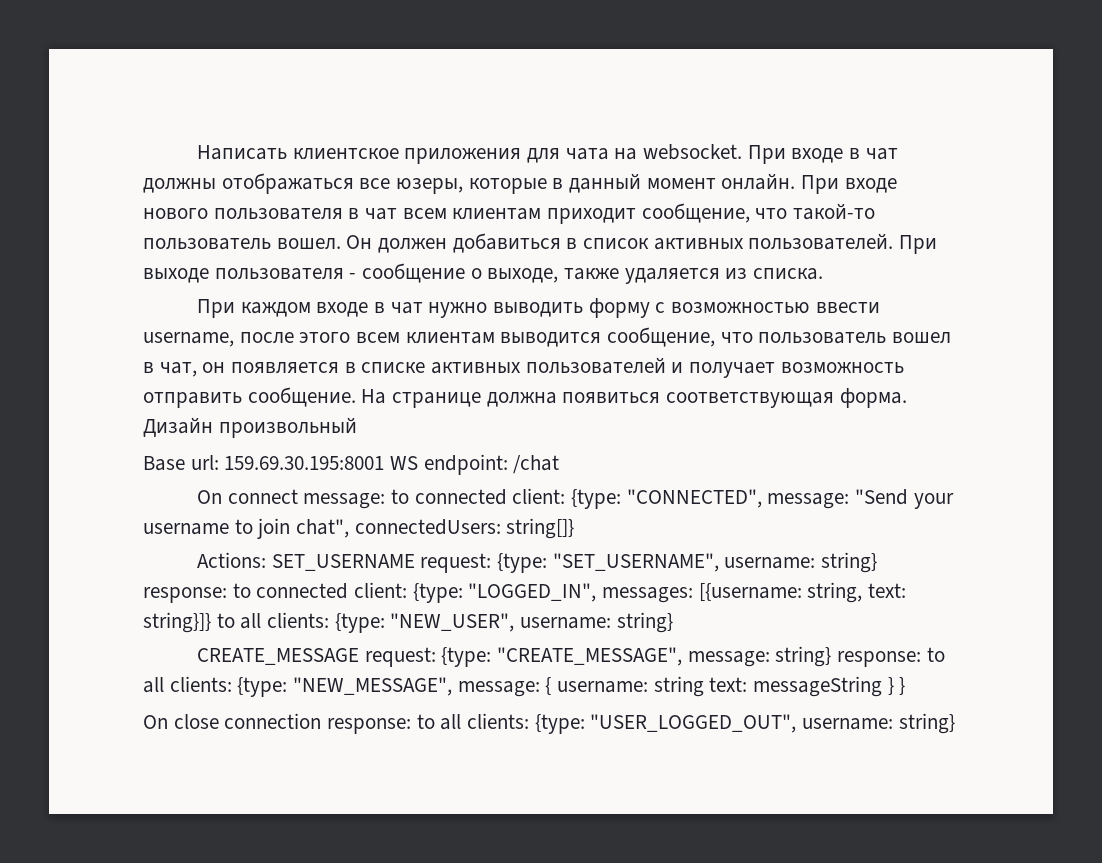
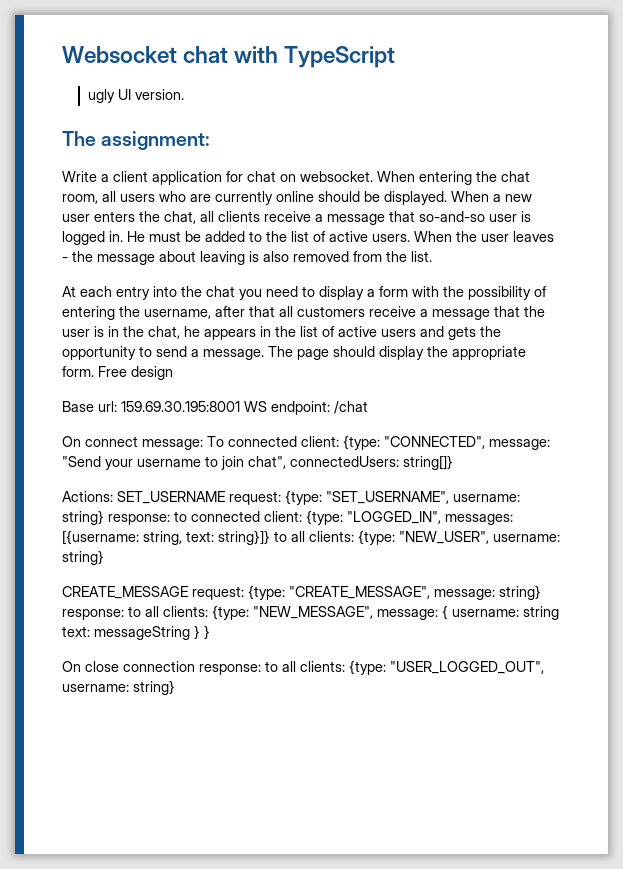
[197,144,898,164] [143,173,897,194] [143,203,876,224] [143,233,938,254] [143,263,824,284] [197,298,880,318] [143,327,952,347] [143,357,904,378] [143,387,907,408] [143,417,357,438] Написать клиентское приложения для чата на websocket. При входе в чат должны отображаться все юзеры, которые в данный момент онлайн. При входе нового пользователя в чат всем клиентам приходит сообщение, что такой-то пользователь вошел. Он должен добавиться в список активных пользователей. При выходе пользователя - сообщение о выходе, также удаляется из списка. // При каждом входе в чат нужно выводить форму с возможностью ввести username, после этого всем клиентам выводится сообщение, что пользователь вошел в чат, он появляется в списке активных пользователей и получает возможность отправить сообщение. На странице должна появиться соответствующая форма. Дизайн произвольный -> [62,46,396,68] [87,89,184,103] [62,131,211,150] [62,171,530,185] [62,191,532,205] [62,211,531,225] [62,231,554,245] [62,251,432,265] [62,286,547,300] [62,306,545,320] [62,326,501,340] [62,346,526,360] [62,366,173,380] Websocket chat with TypeScript // ugly UI version. // The assignment: // Write a client application for chat on websocket. When entering the chat room, all users who are currently online should be displayed. When a new user enters the chat, all clients receive a message that so-and-so user is logged in. He must be added to the list of active users. When the user leaves - the message about leaving is also removed from the list. // At each entry into the chat you need to display a form with the possibility of entering the username, after that all customers receive a message that the user is in the chat, he appears in the list of active users and gets the opportunity to send a message. The page should display the appropriate form. Free design
[391,489,410,504] to -> [207,436,224,447] To

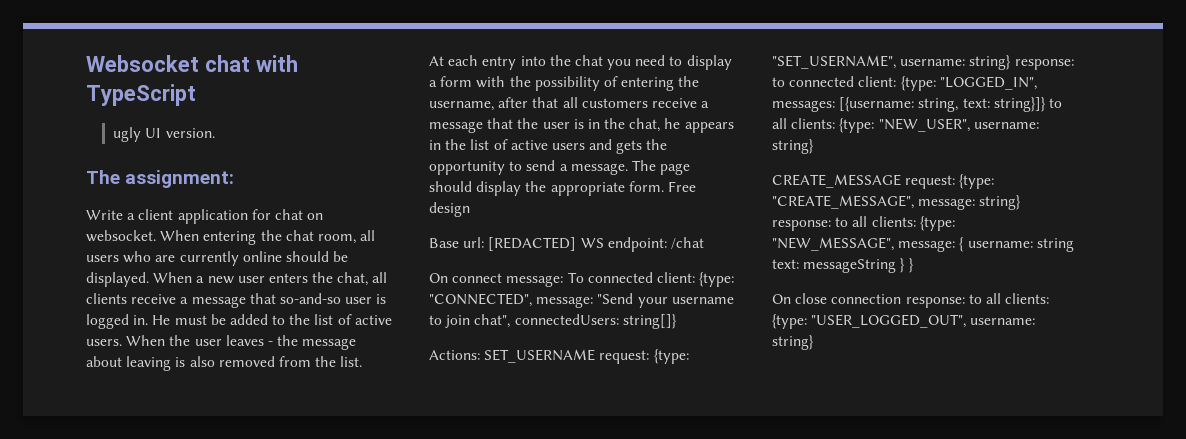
[121,401,240,412] 159.69.30.195:8001 -> [488,237,577,251] [REDACTED]

